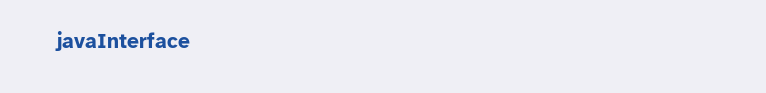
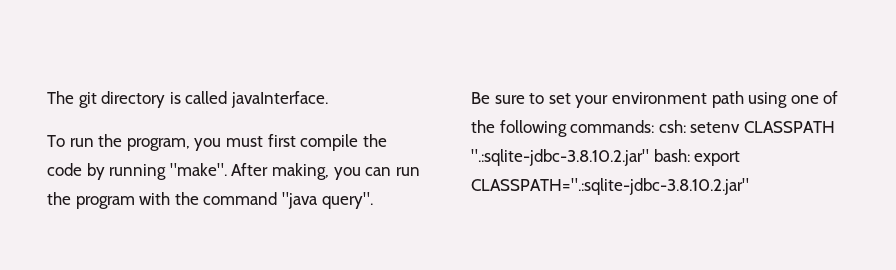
[55,31,190,51] javaInterface -> [47,91,328,108] [47,134,387,151] [47,163,420,180] [47,192,373,209] [471,91,839,108] [471,120,835,137] [471,149,741,166] [471,178,749,195] The git directory is called javaInterface. // To run the program, you must first compile the code by running "make". After making, you can run the program with the command "java query". // Be sure to set your environment path using one of the following commands: csh: setenv CLASSPATH ".:sqlite-jdbc-3.8.10.2.jar" bash: export CLASSPATH=".:sqlite-jdbc-3.8.10.2.jar"

